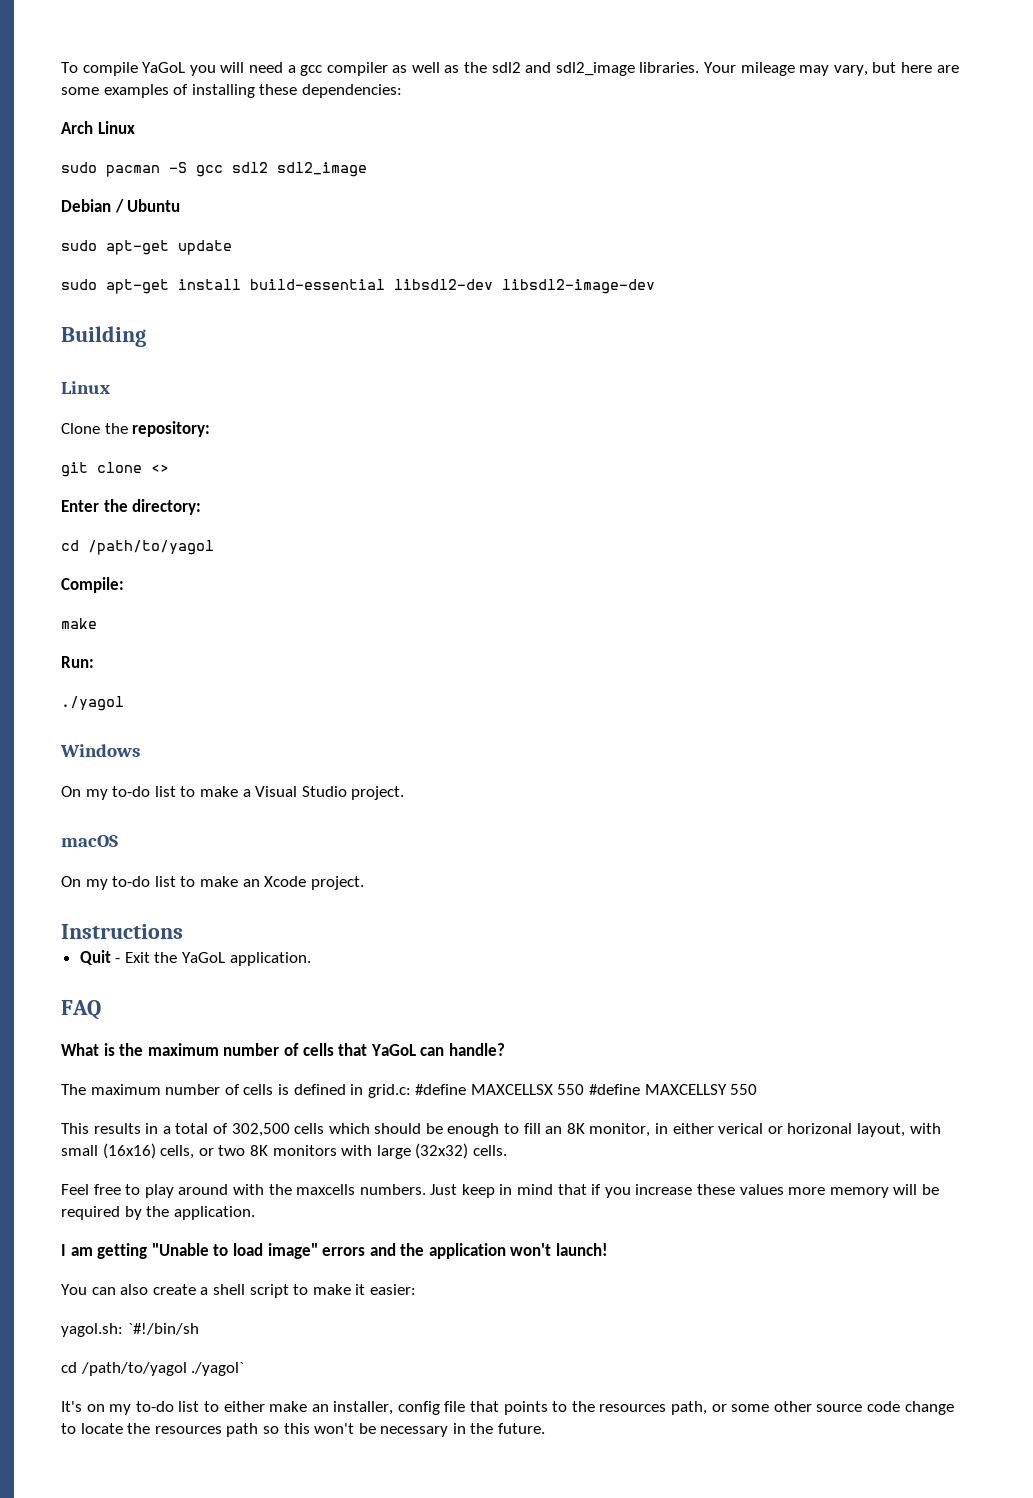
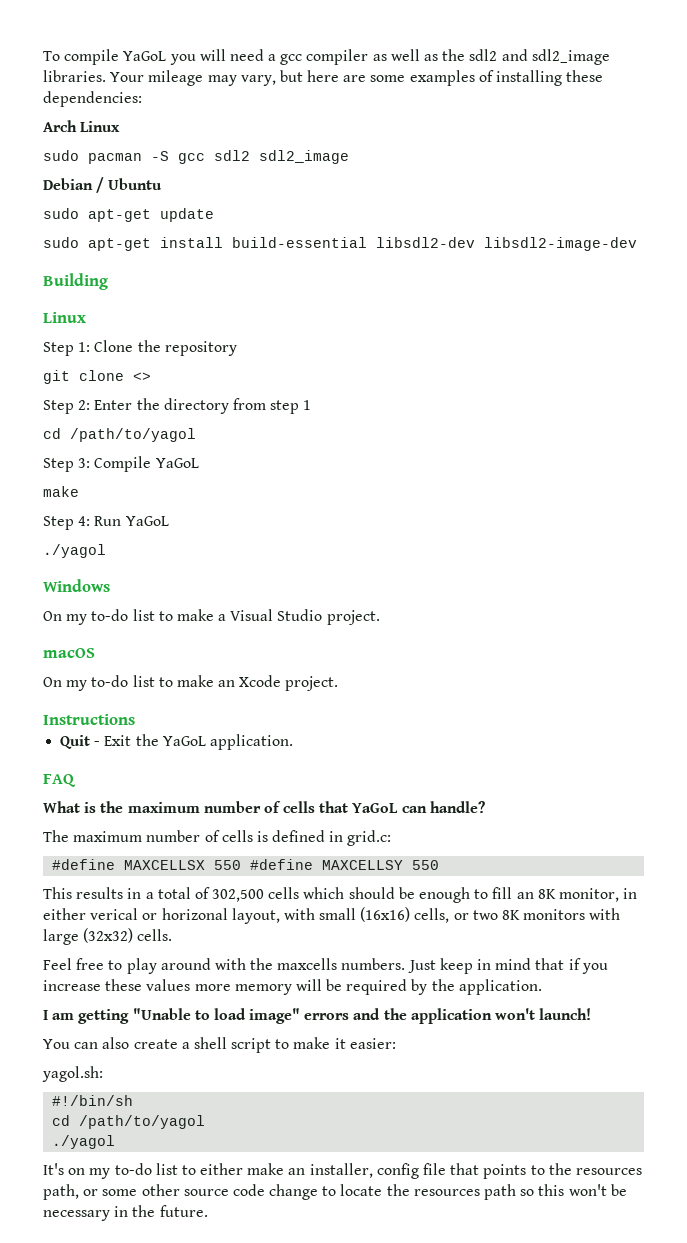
(110, 387) none -> [43,342,91,356] Step 1:
[132,421,211,437] repository: -> [164,341,237,356] repository
[61,499,202,515] [61,540,214,555] [61,577,124,593] [61,618,97,629] [61,656,94,668] Enter the directory: // cd /path/to/yagol // Compile: // make // Run: -> [43,398,312,414] [43,428,196,442] [43,456,199,472] [43,486,79,497] [43,516,169,530] Step 2: Enter the directory from step 1 // cd /path/to/yagol // Step 3: Compile YaGoL // make // Step 4: Run YaGoL
(411, 1091) none -> (392, 838) //
[127,1323,199,1335] [61,1362,245,1376] `#!/bin/sh // cd /path/to/yagol ./yagol` -> [52,1095,134,1106] [52,1115,206,1129] [52,1135,116,1149] // #!/bin/sh // cd /path/to/yagol // ./yagol

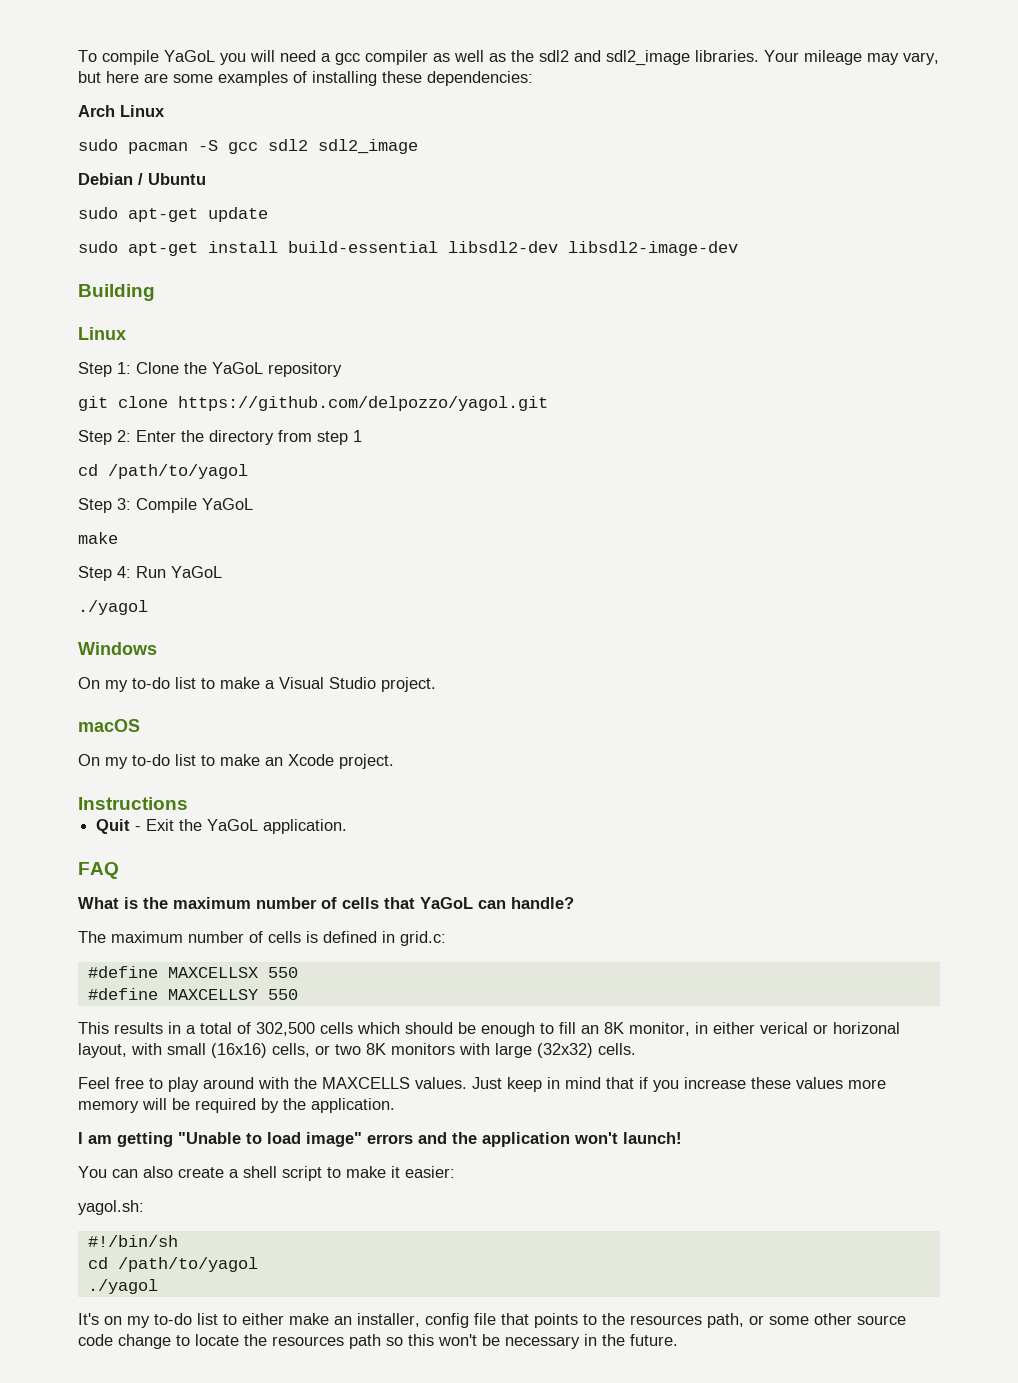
(161, 346) none -> [212,362,263,374] YaGoL
[133,372,151,381] <> -> [178,396,548,411] https://github.com/delpozzo/yagol.git
(242, 865) none -> (298, 972) //
[277,958,406,970] maxcells numbers. -> [322,1077,467,1089] MAXCELLS values.

